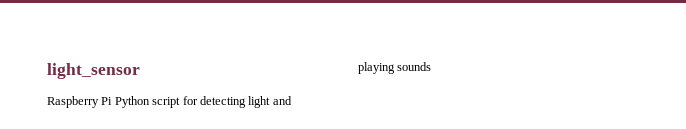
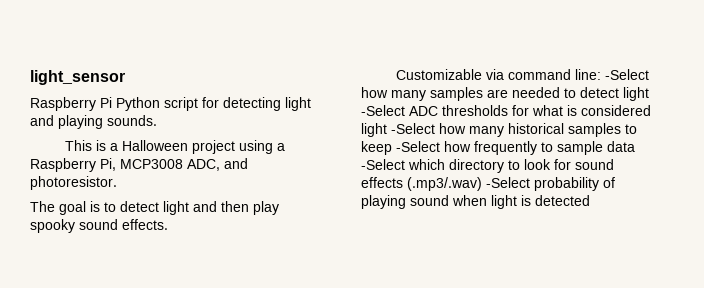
[397,62,432,71] sounds -> [107,115,157,126] [65,140,286,154] [30,158,248,172] [30,176,117,190] [30,201,279,215] [30,219,168,233] [396,69,650,80] [361,87,649,101] [361,105,651,116] [361,123,637,137] [361,141,635,155] [361,159,614,173] [361,177,615,191] [361,195,590,209] sounds. // This is a Halloween project using a Raspberry Pi, MCP3008 ADC, and photoresistor. // The goal is to detect light and then play spooky sound effects. // Customizable via command line: -Select how many samples are needed to detect light -Select ADC thresholds for what is considered light -Select how many historical samples to keep -Select how frequently to sample data -Select which directory to look for sound effects (.mp3/.wav) -Select probability of playing sound when light is detected

